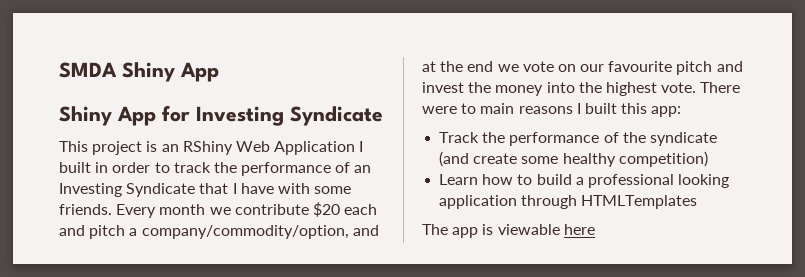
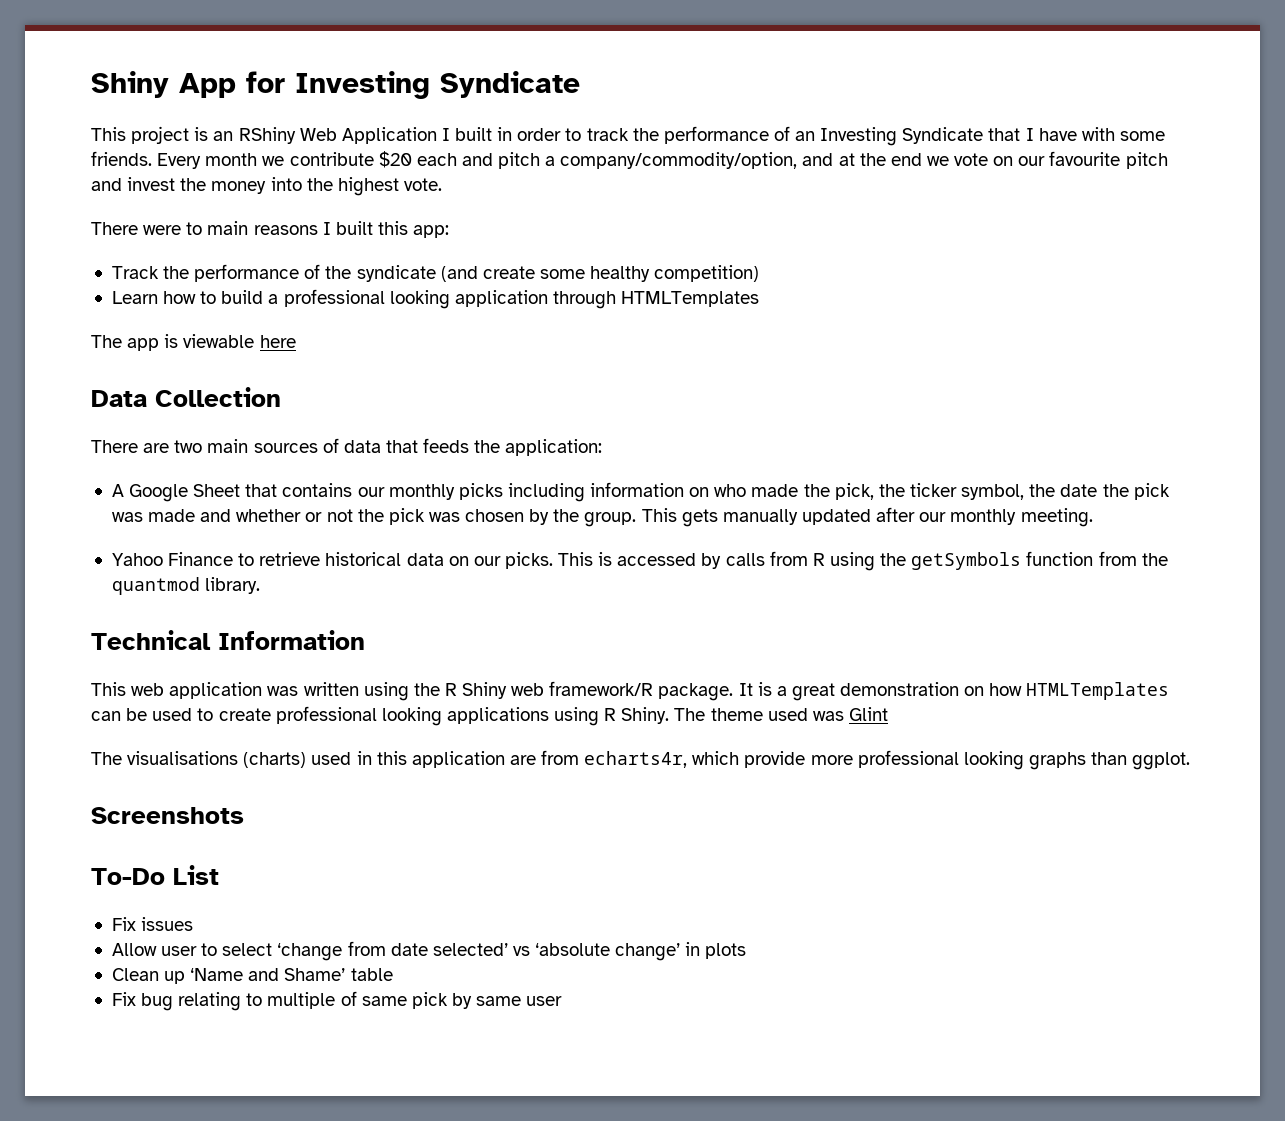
[59,62,219,82] SMDA Shiny App // -> (91, 84) none
(697, 87) none -> (442, 184) //
(595, 229) none -> [91,387,281,407] [91,438,603,456] [111,482,1170,502] [111,507,1093,527] [111,551,1168,571] [111,577,261,595] [91,630,365,650] [91,681,1170,701] [91,706,888,726] [91,750,1191,770] [91,807,244,824] [91,865,219,885] [111,917,194,931] [111,941,747,961] [111,968,393,984] [111,991,563,1011] // Data Collection // There are two main sources of data that feeds the application: // A Google Sheet that contains our monthly picks including information on who made the pick, the ticker symbol, the date the pick was made and whether or not the pick was chosen by the group. This gets manually updated after our monthly meeting. // Yahoo Finance to retrieve historical data on our picks. This is accessed by calls from R using the getSymbols function from the quantmod library. // Technical Information // This web application was written using the R Shiny web framework/R package. It is a great demonstration on how HTMLTemplates can be used to create professional looking applications using R Shiny. The theme used was Glint // The visualisations (charts) used in this application are from echarts4r, which provide more professional looking graphs than ggplot. // Screenshots // To-Do List // Fix issues // Allow user to select ‘change from date selected’ vs ‘absolute change’ in plots // Clean up ‘Name and Shame’ table // Fix bug relating to multiple of same pick by same user

